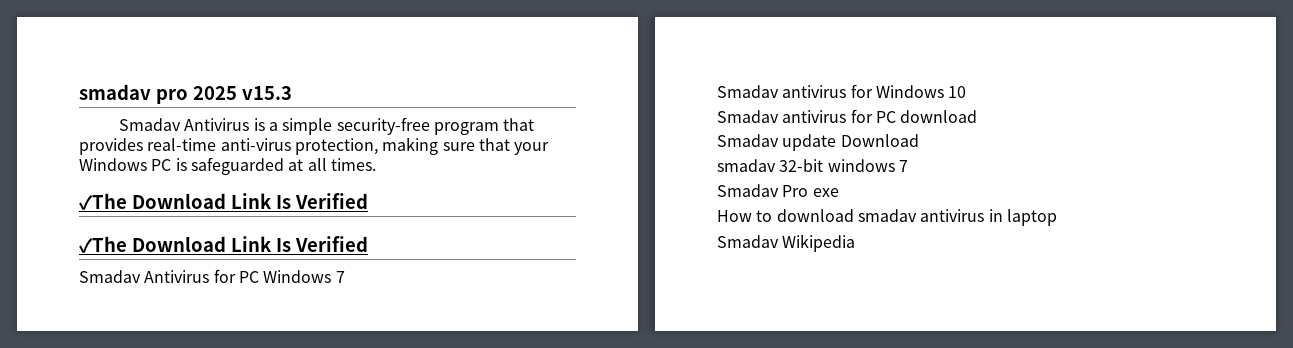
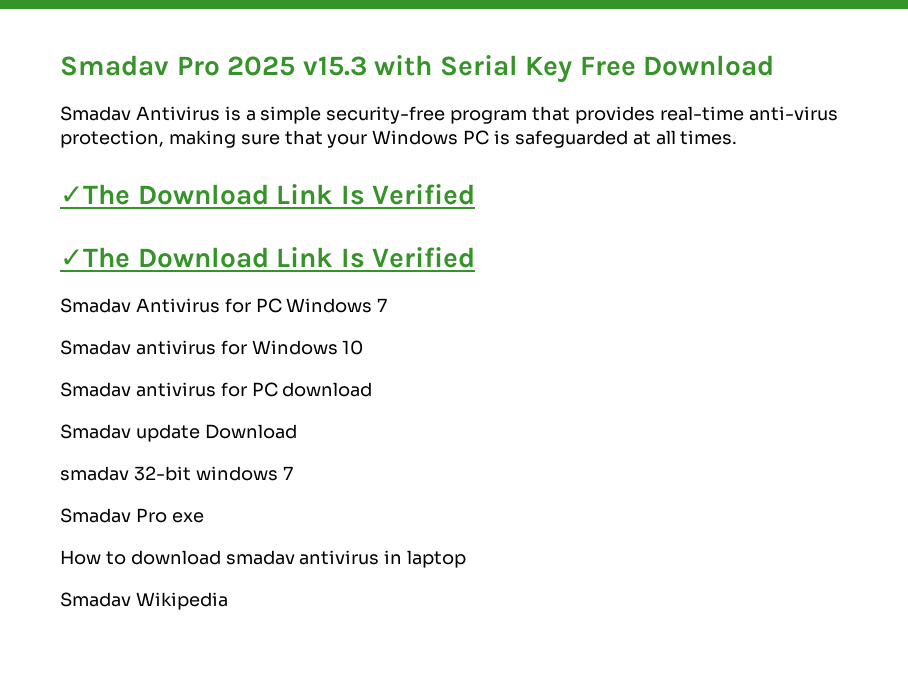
[79,84,188,104] smadav pro -> [60,55,220,76] Smadav Pro
(292, 93) none -> [374,55,775,83] with Serial Key Free Download

